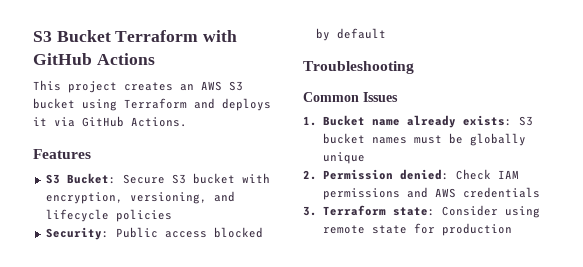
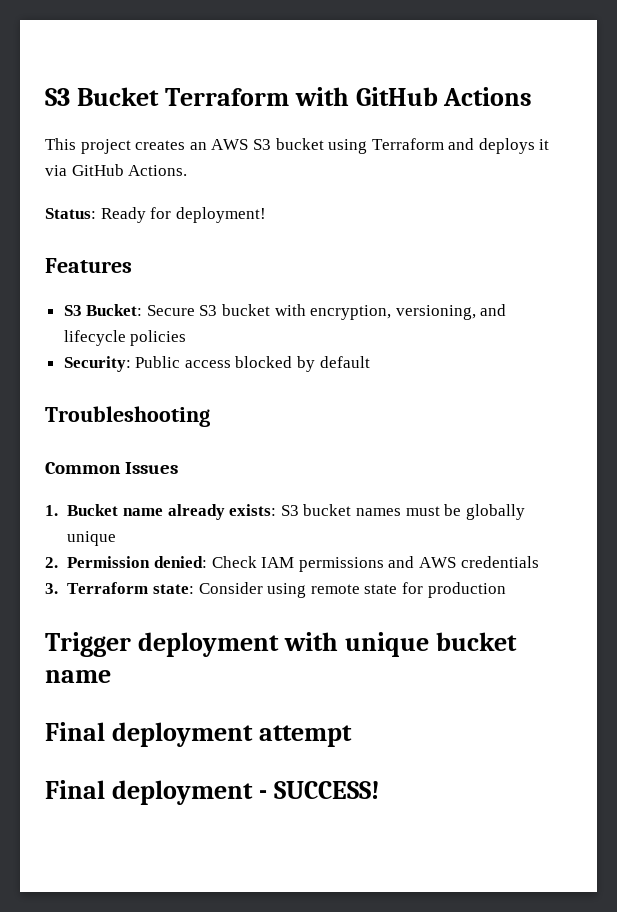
(187, 122) none -> [45,207,266,223] // Status: Ready for deployment!
(512, 229) none -> [45,632,517,657] [45,670,111,683] [45,722,352,747] [45,780,380,805] // Trigger deployment with unique bucket name // Final deployment attempt // Final deployment - SUCCESS!

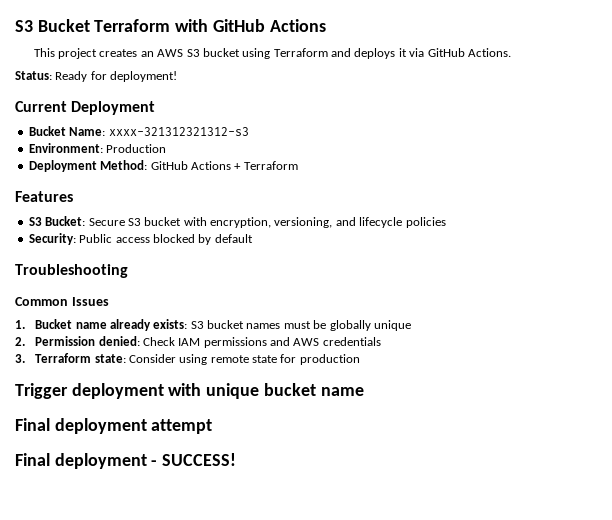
(266, 215) none -> [15,101,156,115] [28,126,249,136] [28,143,167,153] [28,160,298,172] // Current Deployment // Bucket Name: xxxx-321312321312-s3 // Environment: Production // Deployment Method: GitHub Actions + Terraform

